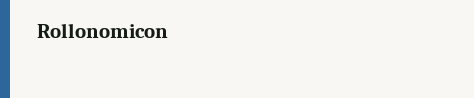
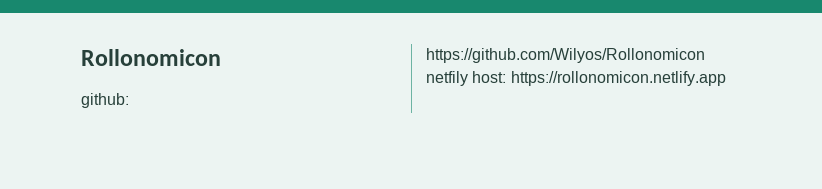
(168, 30) none -> [81,93,129,108] [426,48,705,63] [426,71,726,86] // github: https://github.com/Wilyos/Rollonomicon netfily host: https://rollonomicon.netlify.app

